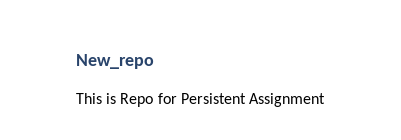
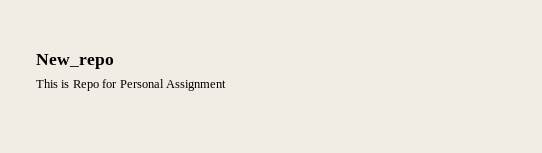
[180,93,246,104] Persistent -> [119,79,164,88] Personal

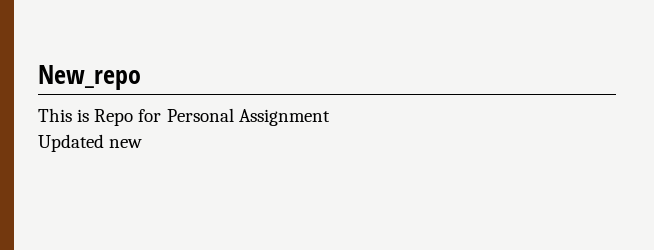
(226, 85) none -> [38,134,143,152] // Updated new

